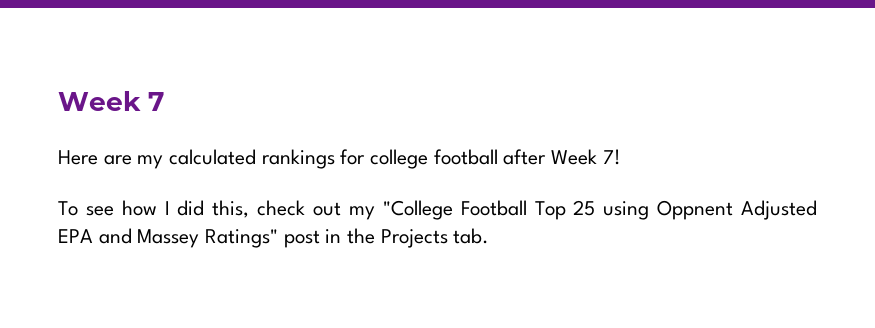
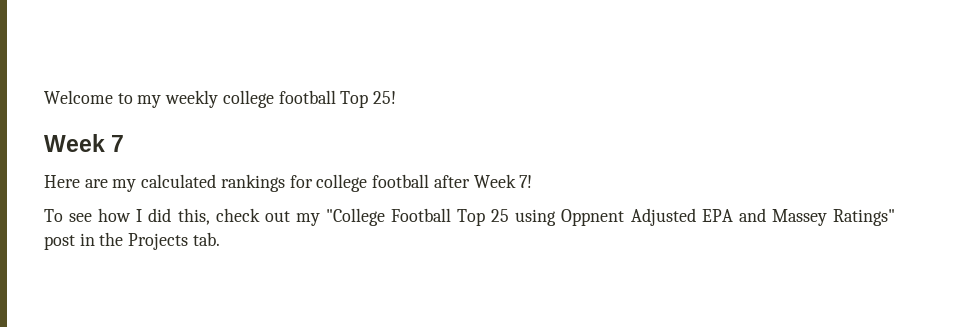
(58, 101) none -> [44,90,397,108] Welcome to my weekly college football Top 25! //

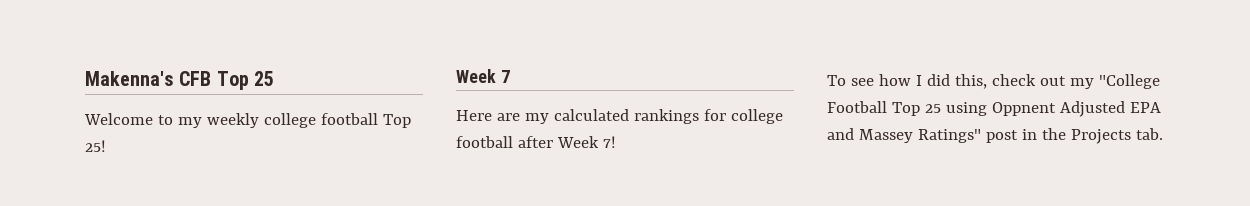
(44, 97) none -> [85,71,275,90] Makenna's CFB Top 25 //

